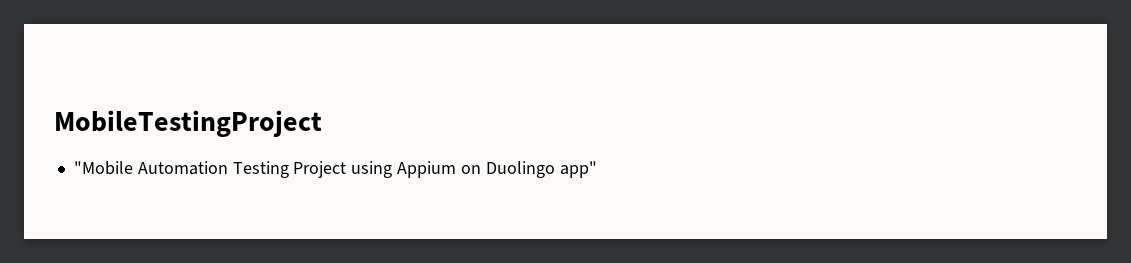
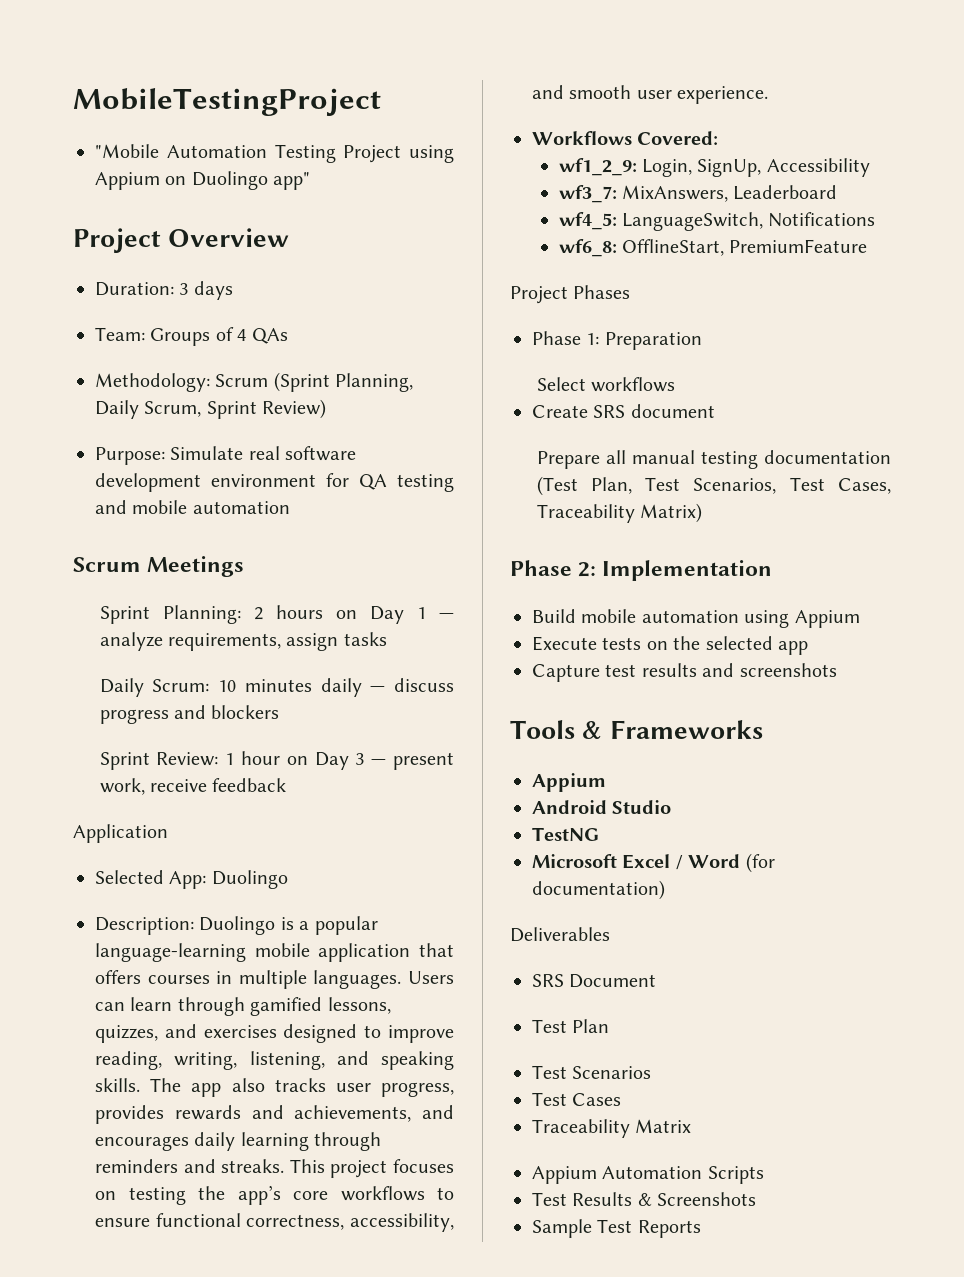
(597, 169) none -> [73,228,290,253] [95,281,233,300] [95,327,288,346] [95,372,414,392] [95,399,327,419] [95,446,357,465] [95,473,454,492] [95,500,290,514] [73,556,245,577] [99,605,454,624] [99,632,387,651] [99,678,454,697] [99,705,280,724] [99,751,455,770] [99,778,287,795] [73,824,168,843] [95,870,288,889] [95,916,378,935] [95,943,455,962] [95,970,454,989] [95,997,391,1016] [95,1024,454,1043] [95,1051,454,1070] [95,1078,455,1097] [95,1105,454,1124] [95,1132,382,1151] [95,1159,454,1178] [95,1185,454,1205] [95,1213,454,1232] [532,85,769,104] [532,131,719,145] [558,158,870,177] [558,185,838,203] [558,212,876,231] [558,239,868,257] [510,285,631,304] [532,331,702,350] [536,377,676,392] [532,404,715,418] [536,450,891,469] [536,476,891,496] [536,503,703,523] [510,560,773,581] [532,609,860,628] [532,636,808,655] [532,663,837,682] [510,720,763,739] [532,773,606,792] [532,800,672,814] [532,827,599,841] [532,853,775,873] [532,880,665,900] [510,927,610,942] [532,974,657,988] [532,1019,610,1033] [532,1065,652,1079] [532,1092,622,1106] [532,1119,692,1138] [532,1166,764,1184] [532,1192,757,1206] [532,1219,701,1238] // Project Overview // Duration: 3 days // Team: Groups of 4 QAs // Methodology: Scrum (Sprint Planning, Daily Scrum, Sprint Review) // Purpose: Simulate real software development environment for QA testing and mobile automation // Scrum Meetings // Sprint Planning: 2 hours on Day 1 — analyze requirements, assign tasks // Daily Scrum: 10 minutes daily — discuss progress and blockers // Sprint Review: 1 hour on Day 3 — present work, receive feedback // Application // Selected App: Duolingo // Description: Duolingo is a popular language-learning mobile application that offers courses in multiple languages. Users can learn through gamified lessons, quizzes, and exercises designed to improve reading, writing, listening, and speaking skills. The app also tracks user progress, provides rewards and achievements, and encourages daily learning through reminders and streaks. This project focuses on testing the app’s core workflows to ensure functional correctness, accessibility, and smooth user experience. // Workflows Covered: // wf1_2_9: Login, SignUp, Accessibility // wf3_7: MixAnswers, Leaderboard // wf4_5: LanguageSwitch, Notifications // wf6_8: OfflineStart, PremiumFeature // Project Phases // Phase 1: Preparation // Select workflows // Create SRS document // Prepare all manual testing documentation (Test Plan, Test Scenarios, Test Cases, Traceability Matrix) // Phase 2: Implementation // Build mobile automation using Appium // Execute tests on the selected app // Capture test results and screenshots // Tools & Frameworks // Appium // Android Studio // TestNG // Microsoft Excel / Word (for documentation) // Deliverables // SRS Document // Test Plan // Test Scenarios // Test Cases // Traceability Matrix // Appium Automation Scripts // Test Results & Screenshots // Sample Test Reports

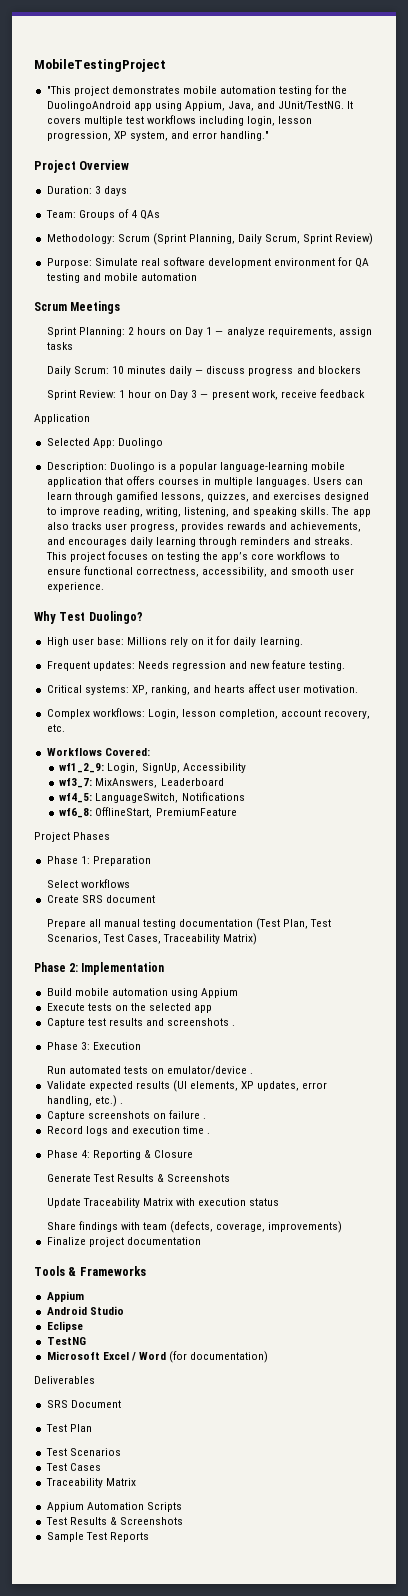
[95,144,454,163] [95,171,311,190] "Mobile Automation Testing Project using Appium on Duolingo app" -> [46,85,348,96] [46,101,354,111] [46,115,313,126] [46,131,270,141] "This project demonstrates mobile automation testing for the DuolingoAndroid app using Appium, Java, and JUnit/TestNG. It covers multiple test workflows including login, lesson progression, XP system, and error handling."
(769, 95) none -> [34,611,143,624] [46,636,303,647] [46,660,346,671] [46,684,359,695] [46,708,371,719] [46,724,65,732] // Why Test Duolingo? // High user base: Millions rely on it for daily learning. // Frequent updates: Needs regression and new feature testing. // Critical systems: XP, ranking, and hearts affect user motivation. // Complex workflows: Login, lesson completion, account recovery, etc.
(837, 670) none -> [232,1025,236,1026] [46,1042,141,1050] [46,1066,254,1075] [46,1080,328,1092] [46,1095,123,1107] [46,1110,207,1121] [46,1126,211,1136] [46,1150,194,1160] [46,1174,231,1182] [46,1198,280,1208] [46,1221,343,1233] [46,1237,201,1247] . // Phase 3: Execution // Run automated tests on emulator/device . // Validate expected results (UI elements, XP updates, error handling, etc.) . // Capture screenshots on failure . // Record logs and execution time . // Phase 4: Reporting & Closure // Generate Test Results & Screenshots // Update Traceability Matrix with execution status // Share findings with team (defects, coverage, improvements) // Finalize project documentation
(672, 807) none -> [46,1321,83,1332] // Eclipse

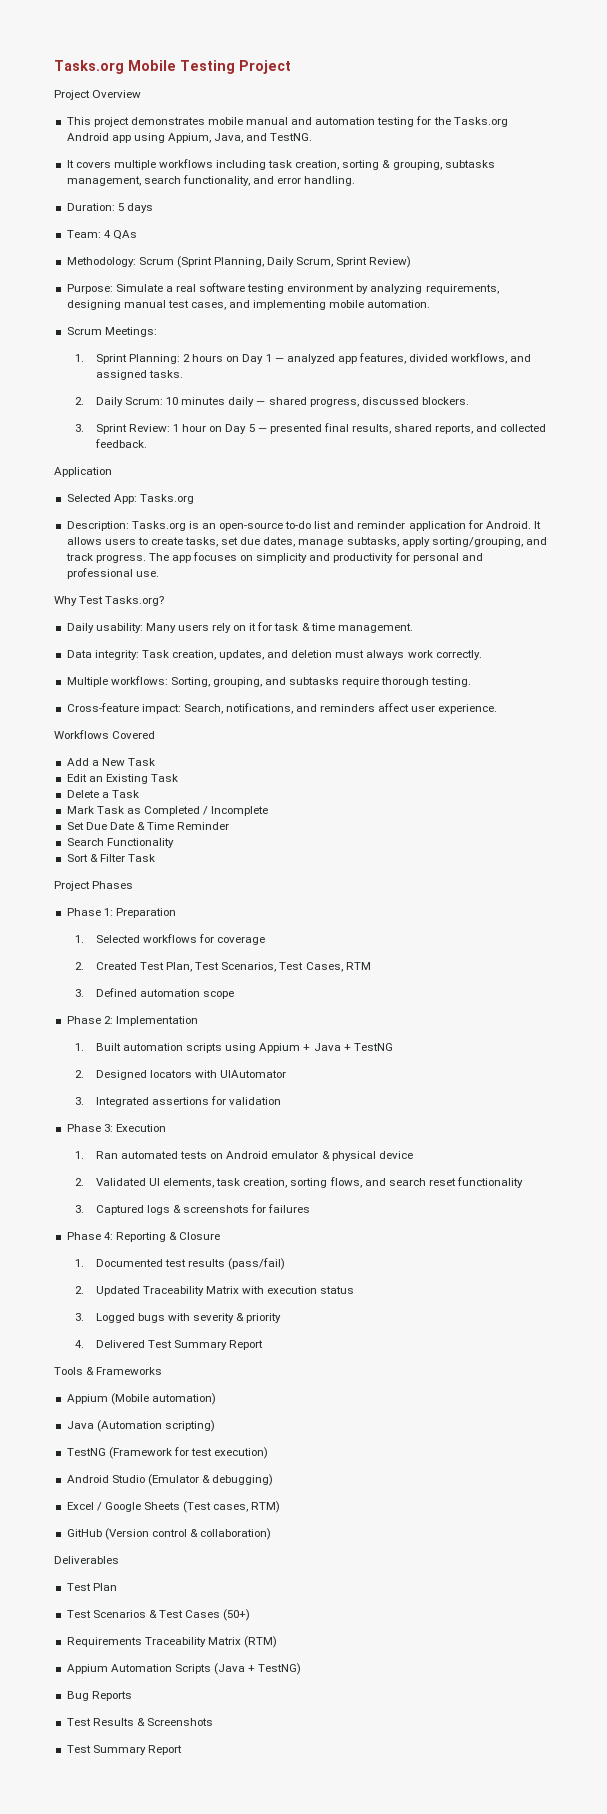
[34,59,166,72] [46,86,71,94] MobileTestingProject // "This -> [54,60,291,74] [54,90,142,100] [66,117,91,125] Tasks.org Mobile Testing Project // Project Overview // This
(217, 90) none -> [246,117,313,125] manual and
[46,101,131,111] DuolingoAndroid -> [453,117,508,127] [66,133,109,141] Tasks.org Android
[278,101,345,110] JUnit/TestNG. -> [270,133,313,141] TestNG. //
[125,116,144,124] test -> (156, 165) none
[247,116,313,126] [46,131,270,141] [34,160,130,173] login, lesson progression, XP system, and error handling." // Project Overview -> [268,160,495,170] [66,175,356,186] task creation, sorting & grouping, subtasks management, search functionality, and error handling.
[94,186,101,194] 3 -> [117,203,124,211] 5
[78,209,129,220] Groups of -> (101, 234) none
(138, 262) none -> [165,286,173,292] a
[208,257,370,268] [46,273,197,283] [34,301,121,314] development environment for QA testing and mobile automation // Scrum Meetings // -> [247,284,499,294] [66,300,431,310] [66,327,157,337] [74,354,84,362] testing environment by analyzing requirements, designing manual test cases, and implementing mobile automation. // Scrum Meetings: // 1.
[226,327,372,337] [46,342,73,350] analyze requirements, assign tasks // -> [286,353,532,364] [95,370,184,380] [74,397,84,405] analyzed app features, divided workflows, and assigned tasks. // 2.
[206,366,361,376] discuss progress and blockers // -> [268,397,469,407] [74,424,84,432] shared progress, discussed blockers. // 3.
[191,389,365,400] 3 — present work, receive feedback -> [248,423,547,434] [94,439,147,448] 5 — presented final results, shared reports, and collected feedback.
[117,438,163,448] Duolingo -> [139,494,194,504] Tasks.org
[109,462,346,472] [46,476,364,487] [46,491,370,502] [46,507,371,517] [46,522,362,532] [46,537,354,547] [45,551,340,562] [46,566,355,577] [46,582,104,592] [34,611,143,624] [46,636,303,647] [46,660,346,671] [46,684,359,695] [46,708,371,719] [46,724,65,732] [46,748,150,756] [59,763,246,773] [59,778,224,788] [59,792,245,803] [59,807,237,818] Duolingo is a popular language-learning mobile application that offers courses in multiple languages. Users can learn through gamified lessons, quizzes, and exercises designed to improve reading, writing, listening, and speaking skills. The app also tracks user progress, provides rewards and achievements, and encourages daily learning through reminders and streaks. This project focuses on testing the app’s core workflows to ensure functional correctness, accessibility, and smooth user experience. // Why Test Duolingo? // High user base: Millions rely on it for daily learning. // Frequent updates: Needs regression and new feature testing. // Critical systems: XP, ranking, and hearts affect user motivation. // Complex workflows: Login, lesson completion, account recovery, etc. // Workflows Covered: // wf1_2_9: Login, SignUp, Accessibility // wf3_7: MixAnswers, Leaderboard // wf4_5: LanguageSwitch, Notifications // wf6_8: OfflineStart, PremiumFeature -> [131,520,541,531] [66,537,547,547] [65,552,483,563] [66,568,159,579] [54,596,165,606] [66,622,413,633] [66,650,482,660] [66,676,472,687] [66,703,498,714] [54,730,156,739] [66,758,155,766] [66,774,178,784] [66,790,139,798] [66,806,269,816] [66,822,230,830] [66,838,174,848] [66,854,155,862] Tasks.org is an open-source to-do list and reminder application for Android. It allows users to create tasks, set due dates, manage subtasks, apply sorting/grouping, and track progress. The app focuses on simplicity and productivity for personal and professional use. // Why Test Tasks.org? // Daily usability: Many users rely on it for task & time management. // Data integrity: Task creation, updates, and deletion must always work correctly. // Multiple workflows: Sorting, grouping, and subtasks require thorough testing. // Cross-feature impact: Search, notifications, and reminders affect user experience. // Workflows Covered // Add a New Task // Edit an Existing Task // Delete a Task // Mark Task as Completed / Incomplete // Set Due Date & Time Reminder // Search Functionality // Sort & Filter Task
[46,879,130,888] [46,895,155,903] [46,918,281,930] Select workflows // Create SRS document // Prepare all manual testing documentation (Test -> [74,934,266,945] [74,962,165,970] 1. Selected workflows for coverage // 2. Created Test
[162,933,258,945] [34,962,165,975] [46,988,239,998] [46,1003,213,1013] [46,1018,236,1028] Traceability Matrix) // Phase 2: Implementation // Build mobile automation using Appium // Execute tests on the selected app // Capture test results and screenshots . -> [345,962,371,970] [74,988,235,999] [66,1016,198,1026] [74,1043,393,1053] [74,1070,287,1080] [74,1096,282,1107] RTM // 3. Defined automation scope // Phase 2: Implementation // 1. Built automation scripts using Appium + Java + TestNG // 2. Designed locators with UIAutomator // 3. Integrated assertions for validation
[46,1066,66,1074] Run -> [74,1151,118,1159] 1. Ran
[167,1066,254,1075] [46,1080,328,1092] [46,1095,123,1107] [46,1110,207,1121] [46,1126,211,1136] emulator/device . // Validate expected results (UI elements, XP updates, error handling, etc.) . // Capture screenshots on failure . // Record logs and execution time . -> [226,1151,413,1161] [74,1177,523,1188] [74,1204,311,1215] Android emulator & physical device // 2. Validated UI elements, task creation, sorting flows, and search reset functionality // 3. Captured logs & screenshots for failures
[46,1174,231,1182] [46,1198,81,1208] Generate Test Results & Screenshots // Update -> [74,1258,286,1270] [74,1286,140,1296] 1. Documented test results (pass/fail) // 2. Updated
[46,1221,343,1233] [46,1237,201,1247] [34,1266,146,1276] [46,1291,84,1302] [46,1306,124,1315] [46,1321,83,1332] [46,1337,86,1345] [46,1351,269,1363] Share findings with team (defects, coverage, improvements) // Finalize project documentation // Tools & Frameworks // Appium // Android Studio // Eclipse // TestNG // Microsoft Excel / Word (for documentation) -> [74,1313,282,1323] [74,1340,264,1350] [54,1367,163,1375] [66,1393,216,1405] [66,1420,215,1432] [66,1447,269,1459] [66,1474,274,1486] [66,1501,281,1513] [66,1528,272,1540] 3. Logged bugs with severity & priority // 4. Delivered Test Summary Report // Tools & Frameworks // Appium (Mobile automation) // Java (Automation scripting) // TestNG (Framework for test execution) // Android Studio (Emulator & debugging) // Excel / Google Sheets (Test cases, RTM) // GitHub (Version control & collaboration)
[46,1400,121,1408] // SRS Document -> (119, 1560) none
(121, 1452) // -> [148,1610,157,1618] &
[45,1478,136,1488] // Traceability Matrix -> [223,1609,251,1621] [66,1636,277,1648] (50+) // Requirements Traceability Matrix (RTM)
[45,1517,183,1525] [46,1532,149,1542] // Test Results & Screenshots // Sample Test Reports -> [213,1663,302,1675] [66,1691,132,1701] [66,1718,213,1726] [66,1745,182,1755] (Java + TestNG) // Bug Reports // Test Results & Screenshots // Test Summary Report

